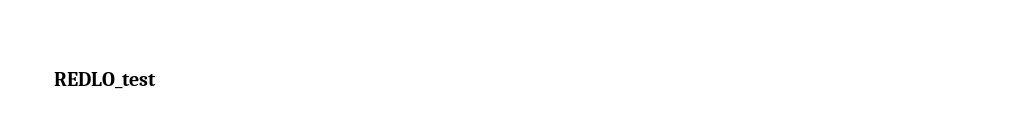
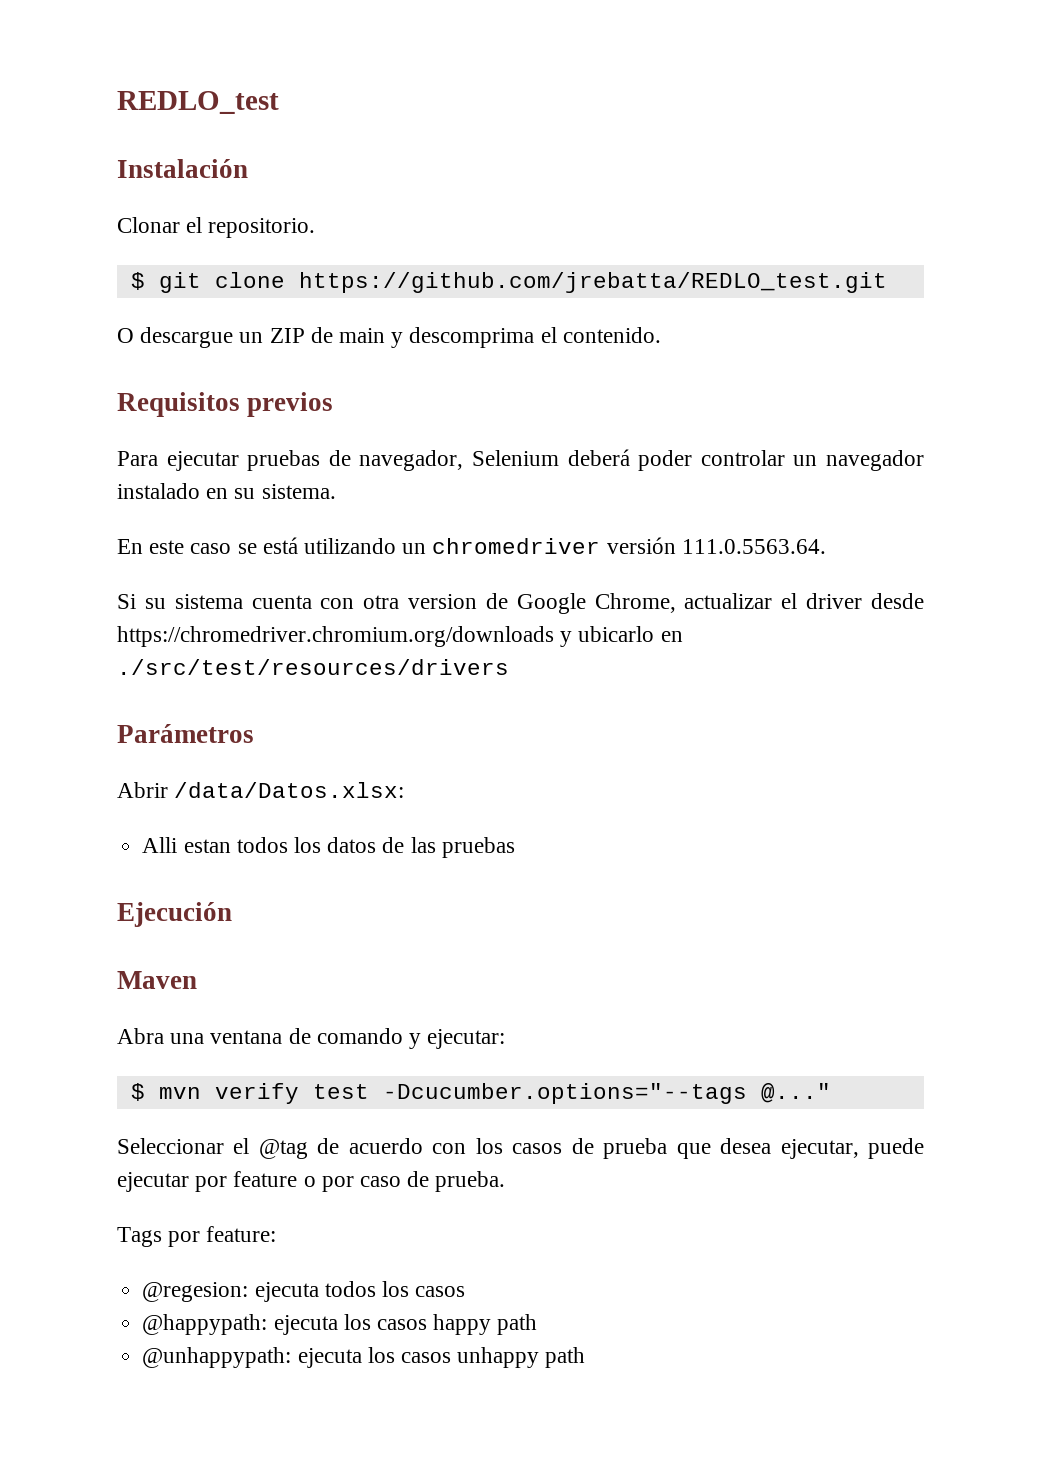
(156, 80) none -> [117,159,248,178] [117,217,316,238] [130,272,887,293] [117,327,661,348] [117,392,334,417] [117,449,925,471] [117,483,336,499] [117,537,826,554] [117,593,924,614] [117,626,683,647] [117,659,509,675] [117,724,254,743] [117,782,405,798] [142,837,515,858] [117,902,232,927] [117,971,197,989] [117,1028,506,1049] [130,1083,831,1104] [117,1138,924,1159] [117,1171,506,1192] [117,1226,277,1247] [142,1281,466,1302] [142,1314,538,1335] [142,1347,586,1368] // Instalación // Clonar el repositorio. // $ git clone https://github.com/jrebatta/REDLO_test.git // O descargue un ZIP de main y descomprima el contenido. // Requisitos previos // Para ejecutar pruebas de navegador, Selenium deberá poder controlar un navegador instalado en su sistema. // En este caso se está utilizando un chromedriver versión 111.0.5563.64. // Si su sistema cuenta con otra version de Google Chrome, actualizar el driver desde https://chromedriver.chromium.org/downloads y ubicarlo en ./src/test/resources/drivers // Parámetros // Abrir /data/Datos.xlsx: // Alli estan todos los datos de las pruebas // Ejecución // Maven // Abra una ventana de comando y ejecutar: // $ mvn verify test -Dcucumber.options="--tags @..." // Seleccionar el @tag de acuerdo con los casos de prueba que desea ejecutar, puede ejecutar por feature o por caso de prueba. // Tags por feature: // @regesion: ejecuta todos los casos // @happypath: ejecuta los casos happy path // @unhappypath: ejecuta los casos unhappy path

